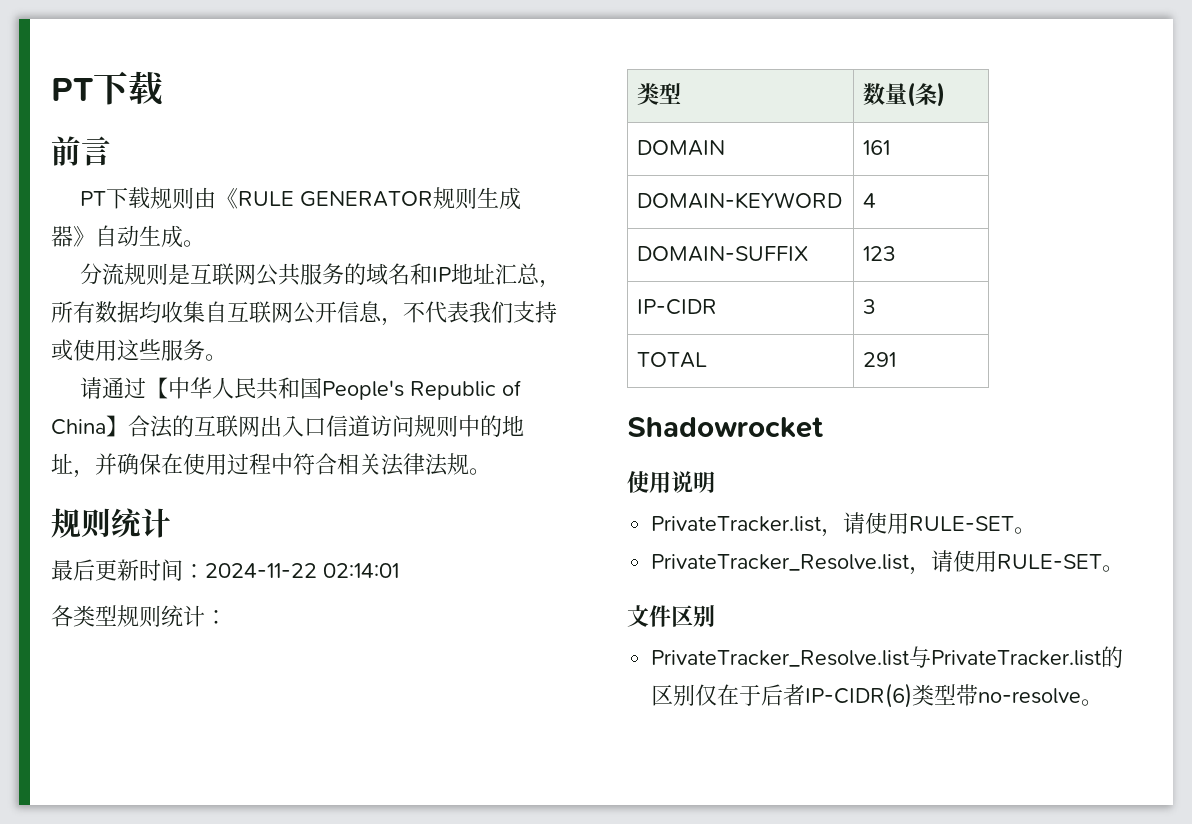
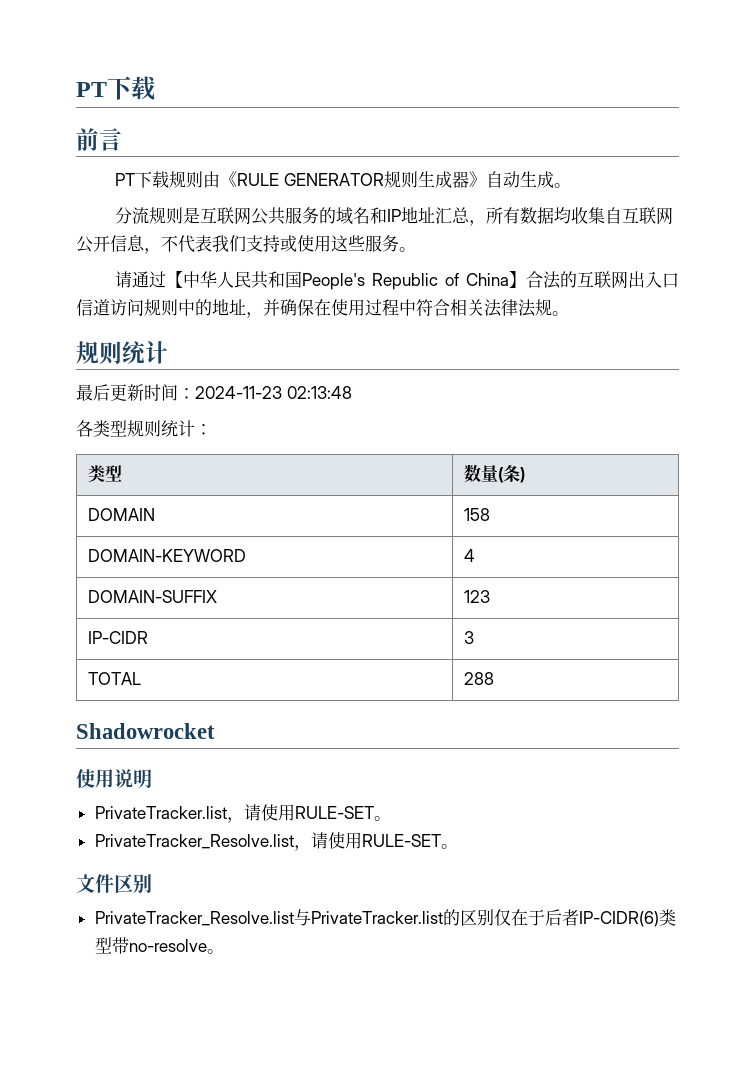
[205,563,399,578] 2024-11-22 02:14:01 -> [195,386,352,399] 2024-11-23 02:13:48
[863,140,891,155] 161 -> [464,508,491,521] 158
[863,352,897,367] 291 -> [464,672,495,685] 288

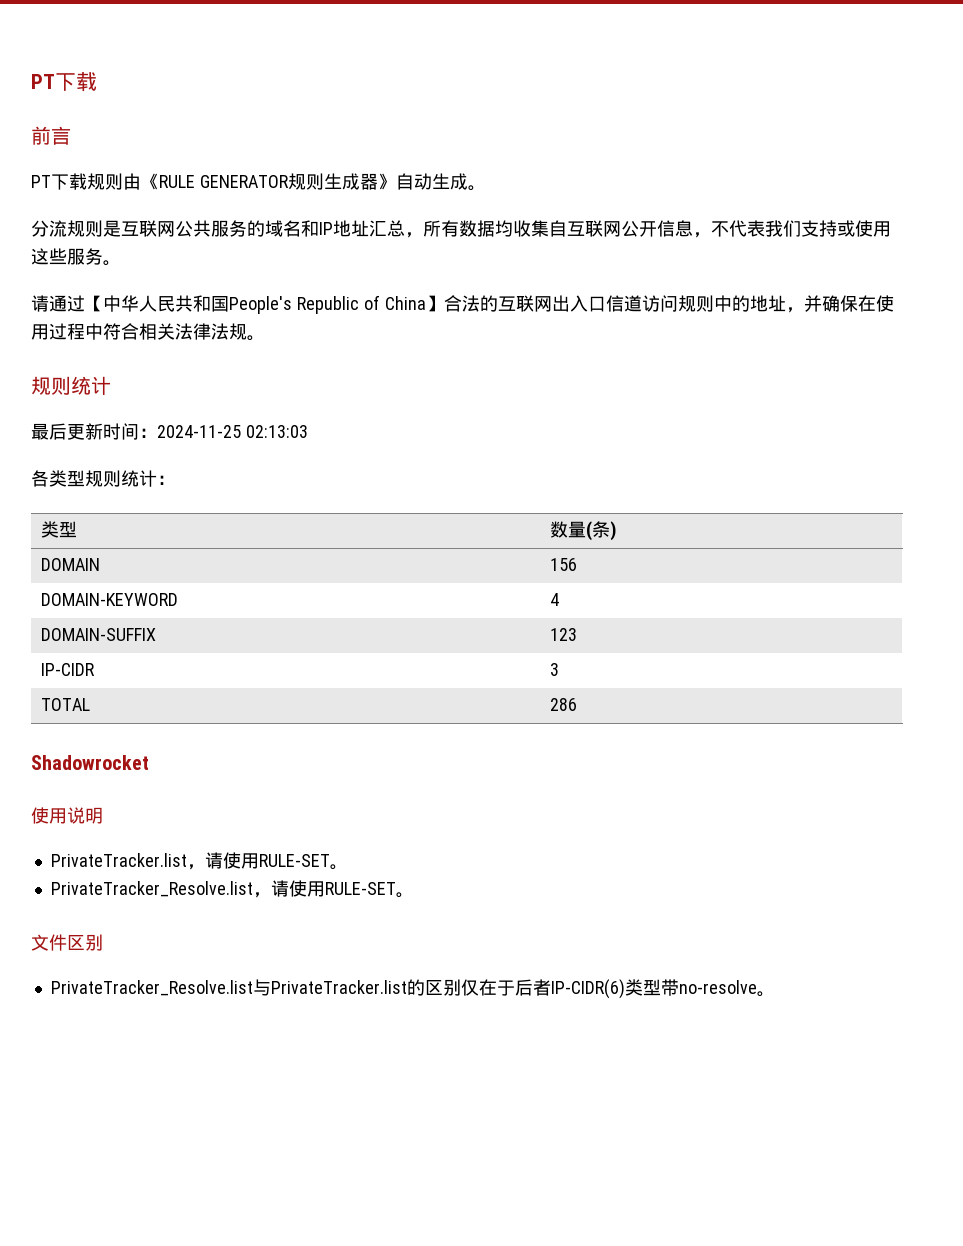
[195,386,352,399] 2024-11-23 02:13:48 -> [157,425,308,438] 2024-11-25 02:13:03
[464,508,491,521] 158 -> [549,558,577,571] 156
[464,672,495,685] 288 -> [549,698,577,711] 286

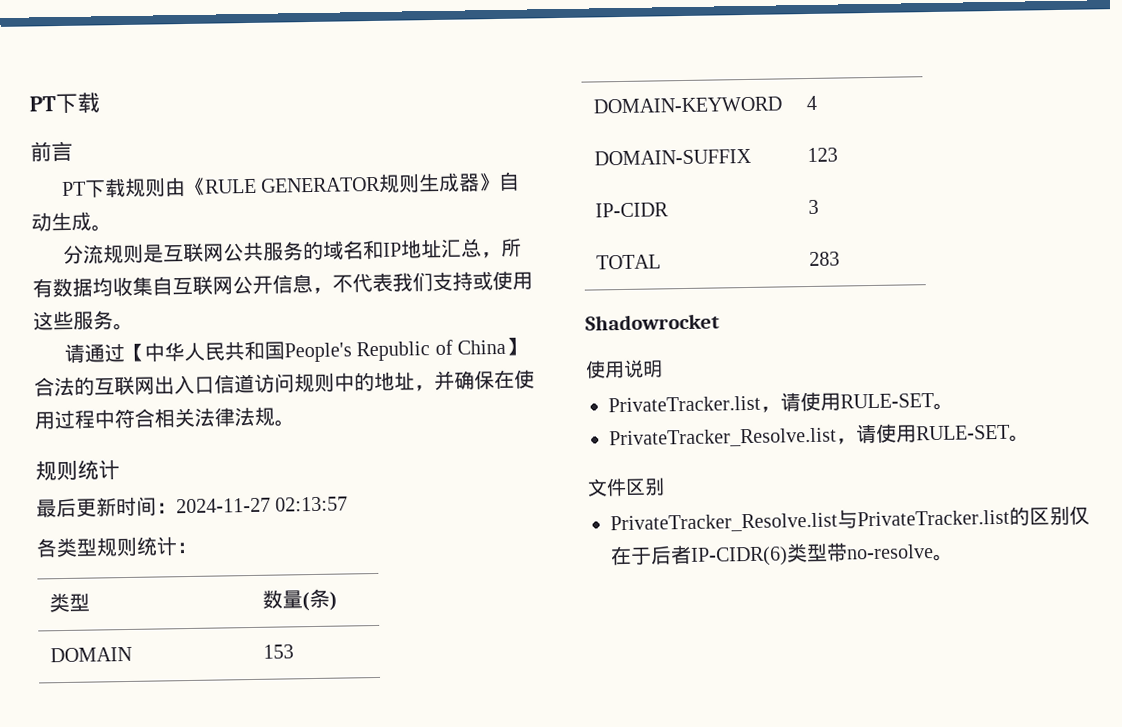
[157,425,308,438] 2024-11-25 02:13:03 -> [176,496,349,514] 2024-11-27 02:13:57
[549,558,577,571] 156 -> [263,644,295,659] 153
[549,698,577,711] 286 -> [809,251,841,266] 283

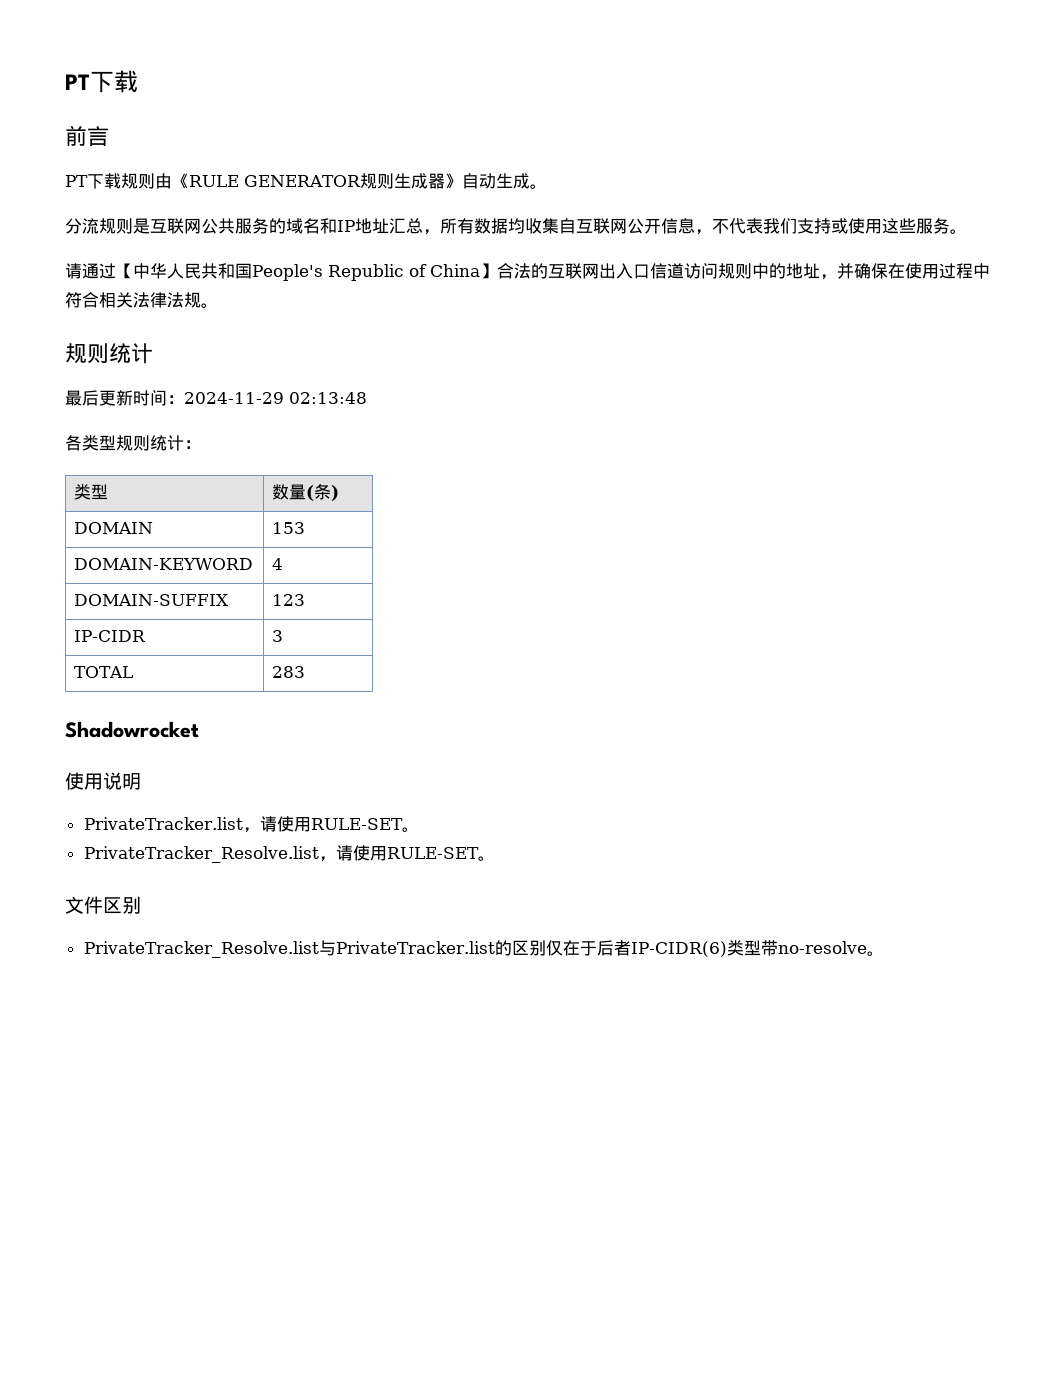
[176,496,349,514] 2024-11-27 02:13:57 -> [184,392,367,404] 2024-11-29 02:13:48

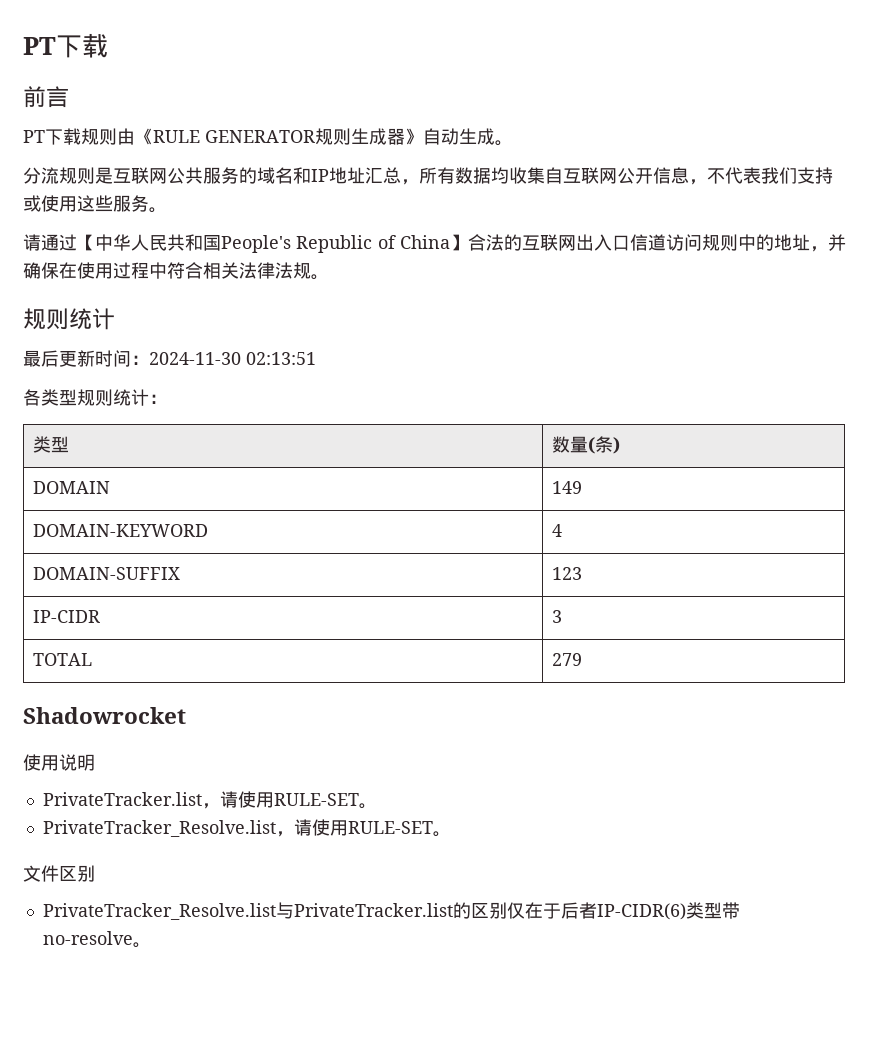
[184,392,367,404] 2024-11-29 02:13:48 -> [149,352,316,365] 2024-11-30 02:13:51
[272,522,306,534] 153 -> [551,481,582,494] 149
[272,666,306,678] 283 -> [551,653,582,666] 279

